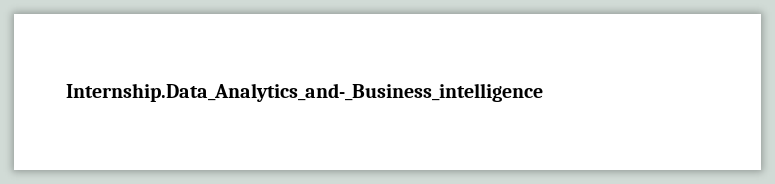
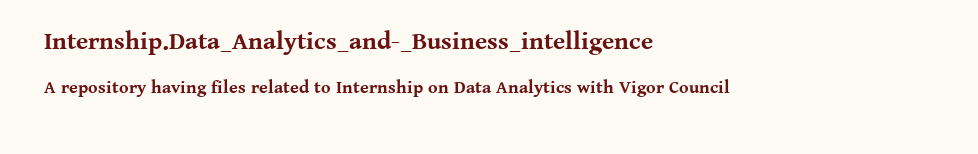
(543, 92) none -> [44,79,730,97] // A repository having files related to Internship on Data Analytics with Vigor Council

